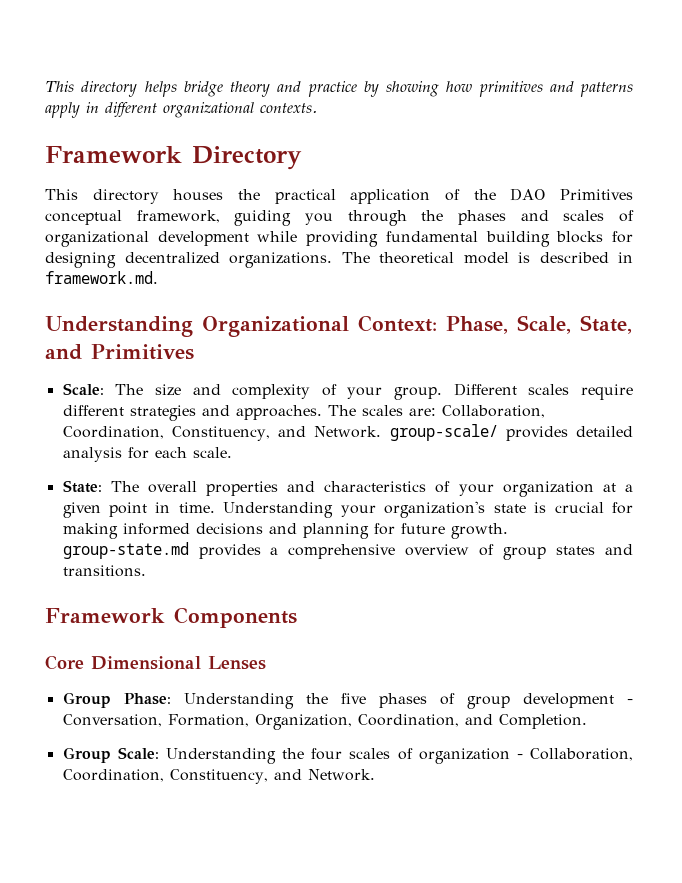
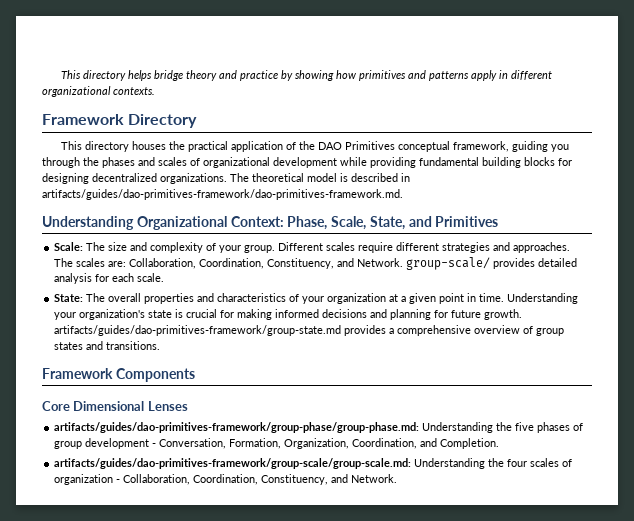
[45,271,158,284] framework.md. -> [42,189,403,200] artifacts/guides/dao-primitives-framework/dao-primitives-framework.md.
[62,542,189,559] group-state.md -> [54,325,342,336] artifacts/guides/dao-primitives-framework/group-state.md
[62,692,171,708] Group Phase: -> [54,422,420,433] artifacts/guides/dao-primitives-framework/group-phase/group-phase.md:
[62,747,159,763] Group Scale: -> [54,458,412,469] artifacts/guides/dao-primitives-framework/group-scale/group-scale.md:

